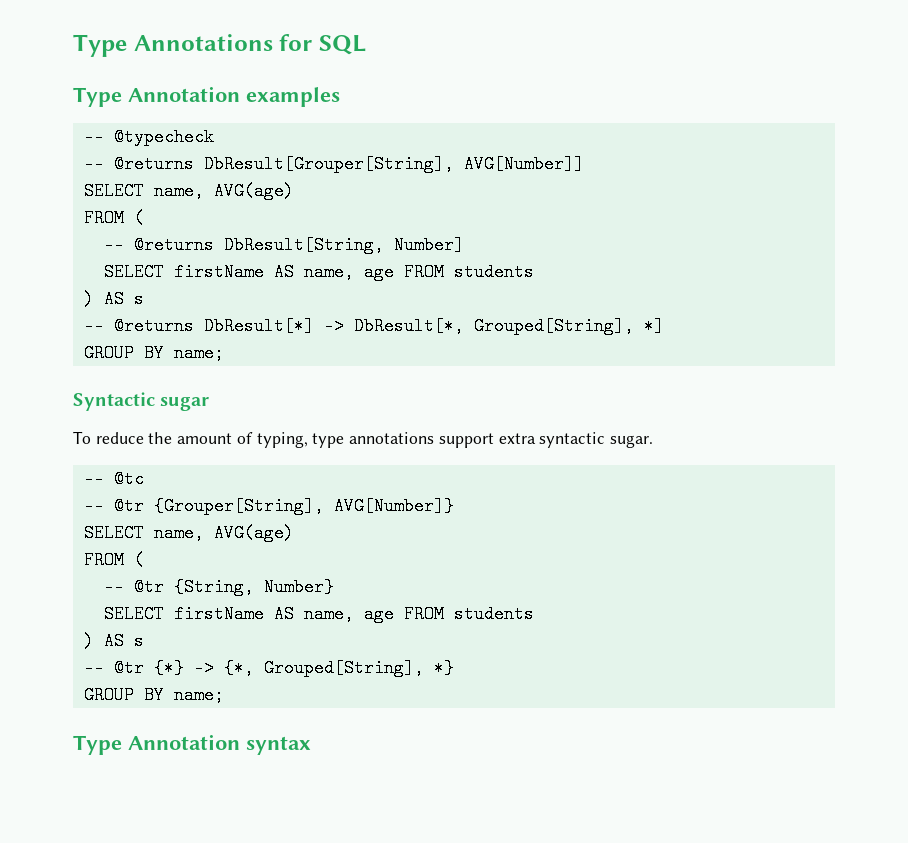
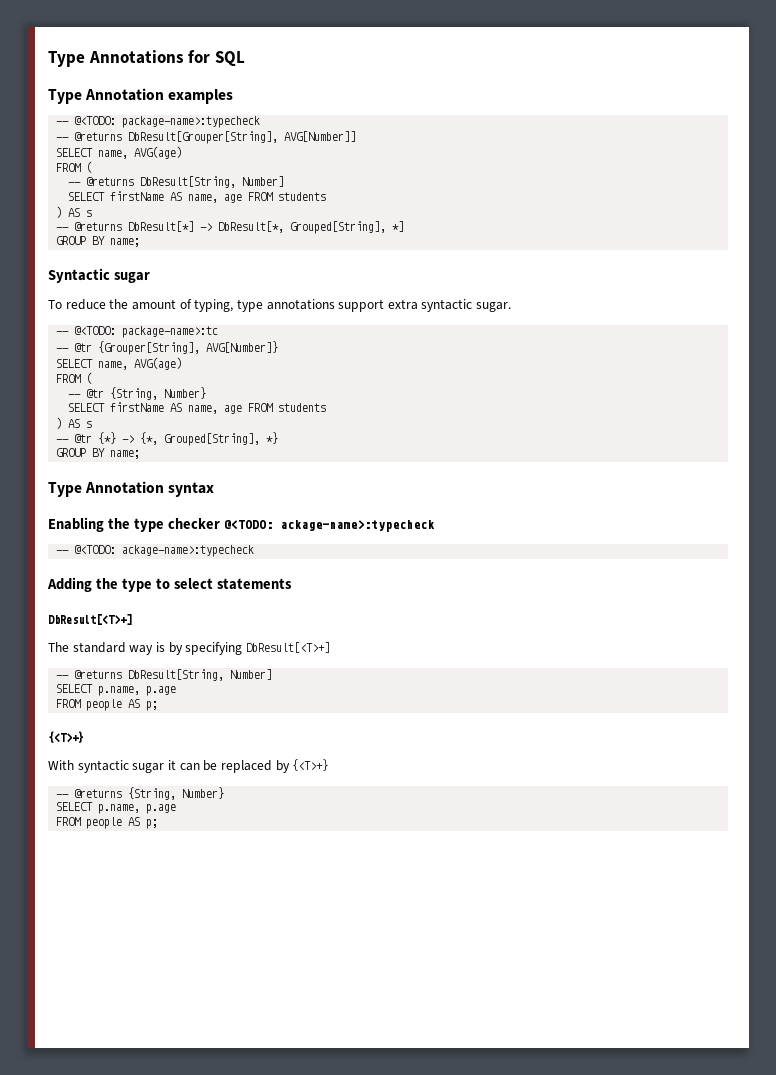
[113,128,214,146] @typecheck -> [74,116,261,128] @<TODO: package-name>:typecheck
[113,470,144,488] @tc -> [74,326,219,338] @<TODO: package-name>:tc
(311, 745) none -> [48,517,435,532] [56,545,255,557] [47,577,292,592] [48,614,132,625] [48,642,330,655] [56,669,273,681] [56,684,177,696] [56,699,159,711] [48,731,84,743] [48,759,329,773] [56,787,225,800] [56,802,177,814] [56,817,159,829] // Enabling the type checker @<TODO: ackage-name>:typecheck // -- @<TODO: ackage-name>:typecheck // Adding the type to select statements // DbResult[<T>+] // The standard way is by specifying DbResult[<T>+] // -- @returns DbResult[String, Number] // SELECT p.name, p.age // FROM people AS p; // {<T>+} // With syntactic sugar it can be replaced by {<T>+} // -- @returns {String, Number} // SELECT p.name, p.age // FROM people AS p;

